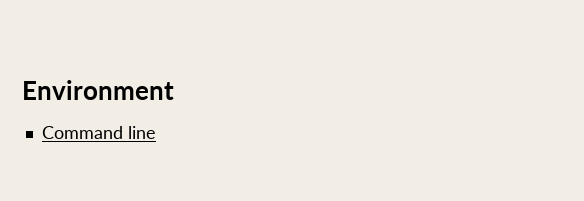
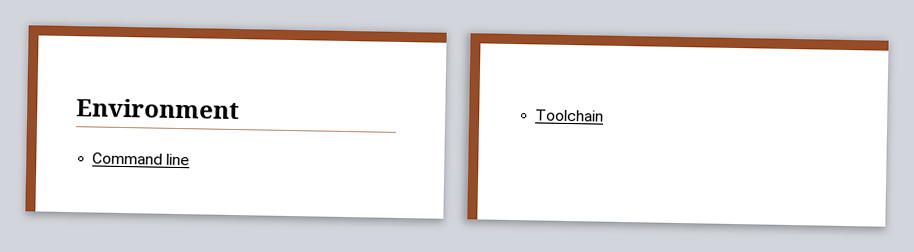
(156, 132) none -> [535,109,605,122] // Toolchain

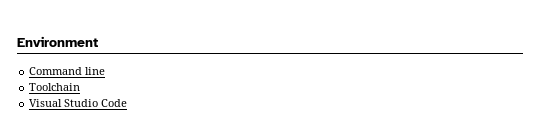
(605, 115) none -> [29,99,128,107] // Visual Studio Code

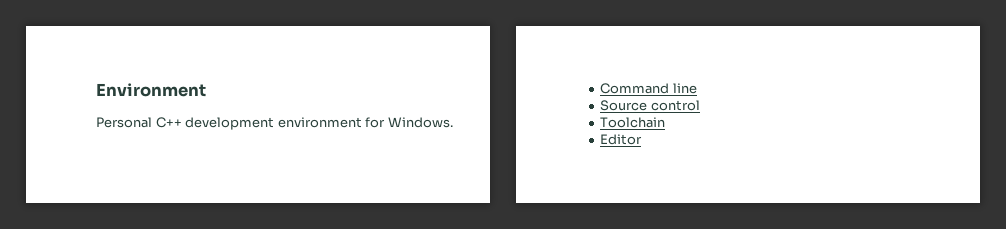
(98, 41) none -> [96,117,453,130] // Personal C++ development environment for Windows.
(106, 71) none -> [600,100,700,111] // Source control
[29,99,128,107] Visual Studio Code -> [600,134,643,145] Editor

